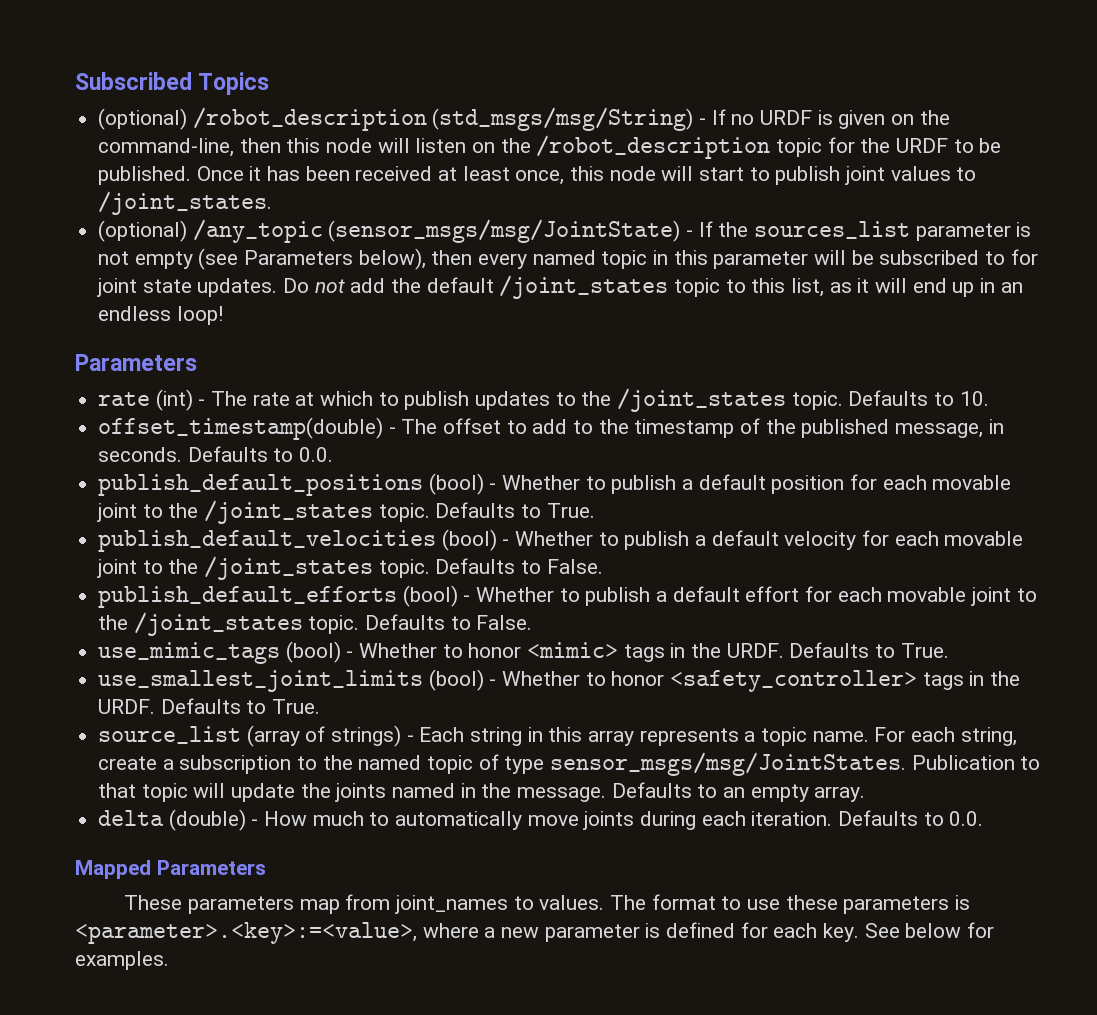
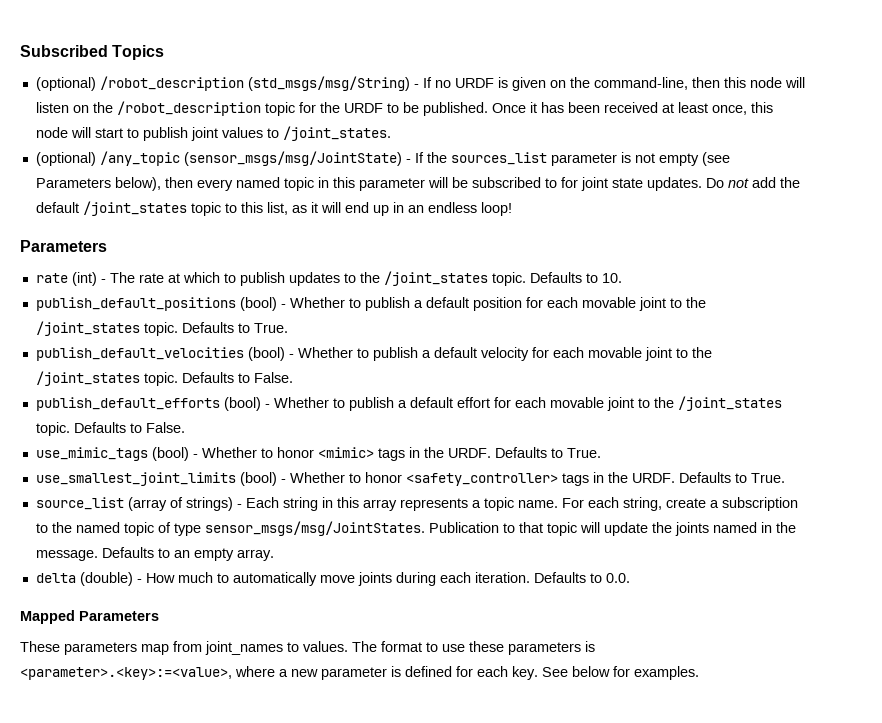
[98,417,1004,440] [98,446,334,462] // offset_timestamp(double) - The offset to add to the timestamp of the published message, in seconds. Defaults to 0.0. -> (622, 278) none

